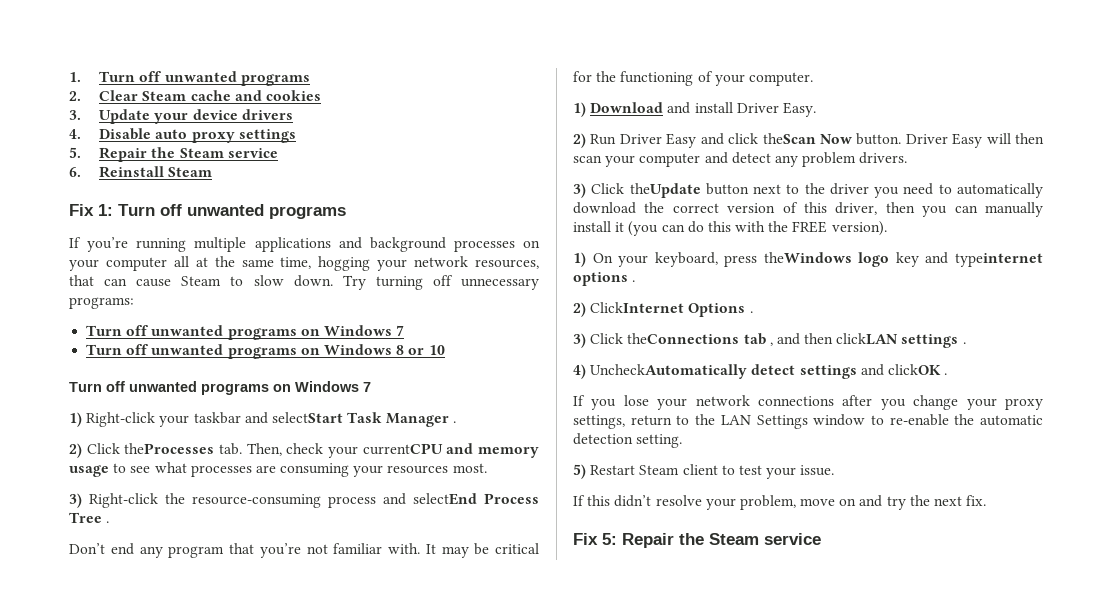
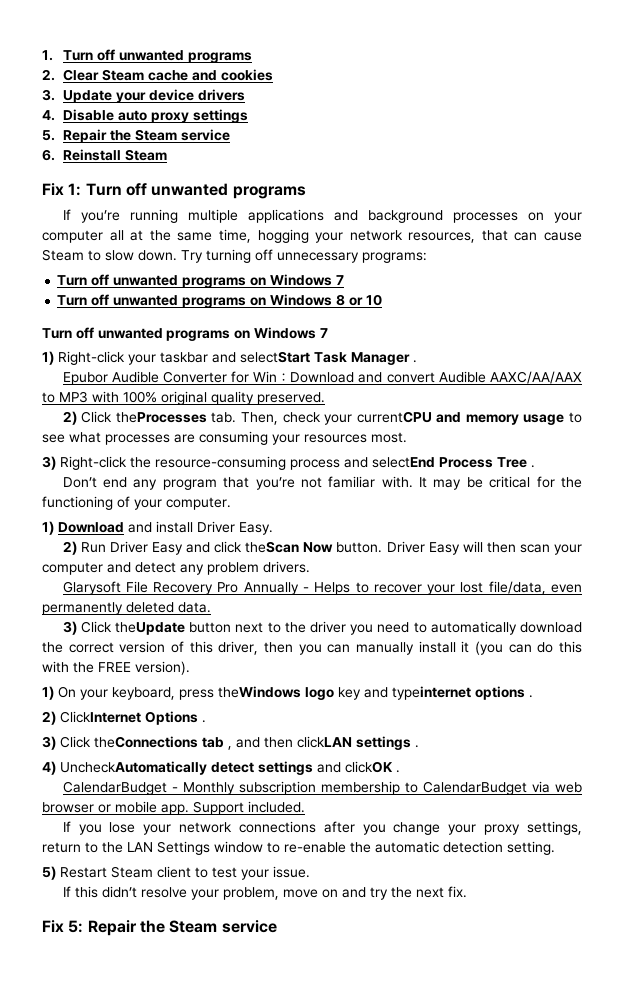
(457, 422) none -> [62,371,582,385] [42,391,325,405] // Epubor Audible Converter for Win：Download and convert Audible AAXC/AA/AAX to MP3 with 100% original quality preserved.
(908, 158) none -> [62,581,582,595] [42,602,211,615] // Glarysoft File Recovery Pro Annually - Helps to recover your lost file/data, even permanently deleted data.
(948, 374) none -> [62,781,582,795] [42,801,305,815] // CalendarBudget - Monthly subscription membership to CalendarBudget via web browser or mobile app. Support included.

